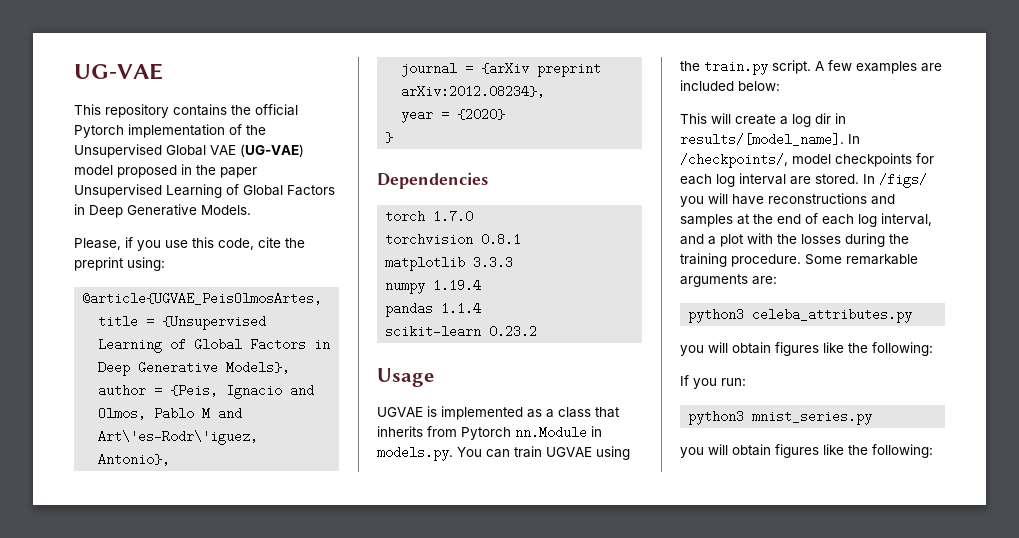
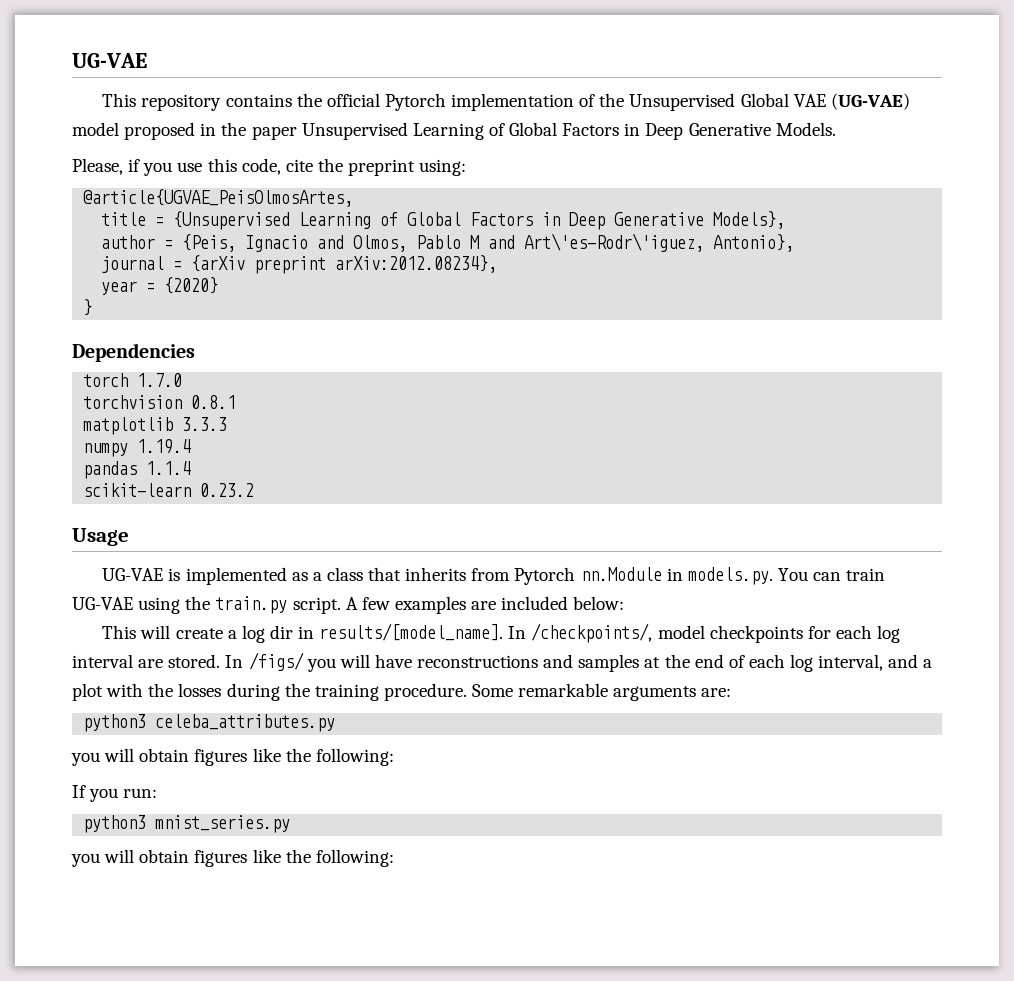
[377,407,423,417] UGVAE -> [102,568,164,581] UG-VAE
[546,447,592,457] UGVAE -> [72,597,133,610] UG-VAE

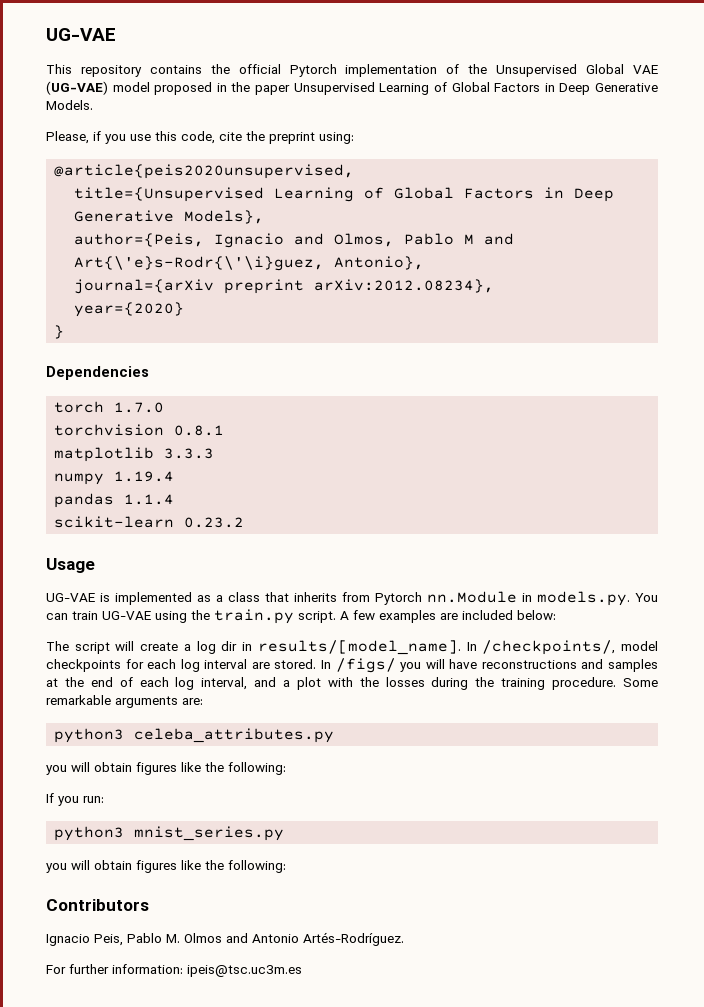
[83,189,354,207] [101,211,291,230] @article{UGVAE_PeisOlmosArtes, // title = {Unsupervised -> [54,164,355,179] [74,187,265,202] @article{peis2020unsupervised, // title={Unsupervised
[101,234,237,252] author = {Peis, -> [74,233,205,247] author={Peis,
[524,233,705,252] Art\'es-Rodr\'iguez, -> [74,256,325,271] Art{\'e}s-Rodr{\'\i}guez,
[101,255,246,273] journal = {arXiv -> [74,279,215,294] journal={arXiv
[101,277,219,295] year = {2020} -> [74,302,185,317] year={2020}
[102,625,137,639] This -> [46,641,110,654] The script
(394, 858) none -> [46,899,149,911] [46,932,404,946] [46,964,302,977] // Contributors // Ignacio Peis, Pablo M. Olmos and Antonio Artés-Rodríguez. // For further information: ipeis@tsc.uc3m.es

